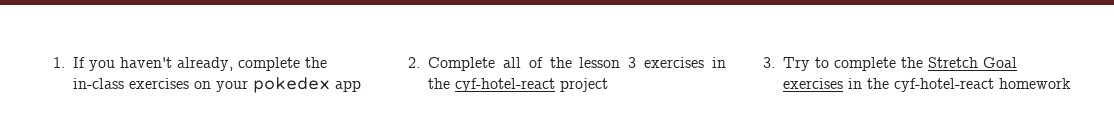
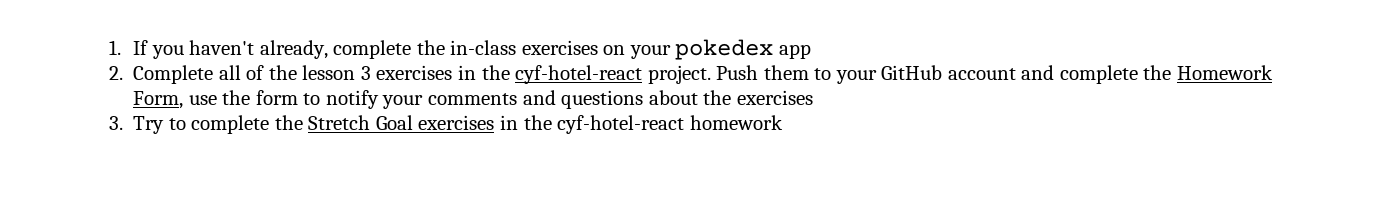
[560,78,608,92] project -> [647,65,1273,84] [133,90,813,109] project. Push them to your GitHub account and complete the Homework Form, use the form to notify your comments and questions about the exercises

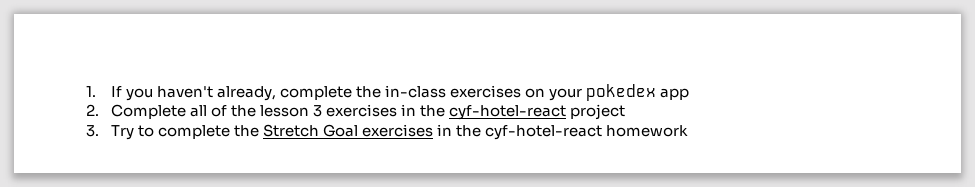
[647,65,1273,84] [133,90,813,109] project. Push them to your GitHub account and complete the Homework Form, use the form to notify your comments and questions about the exercises -> [570,104,626,120] project

